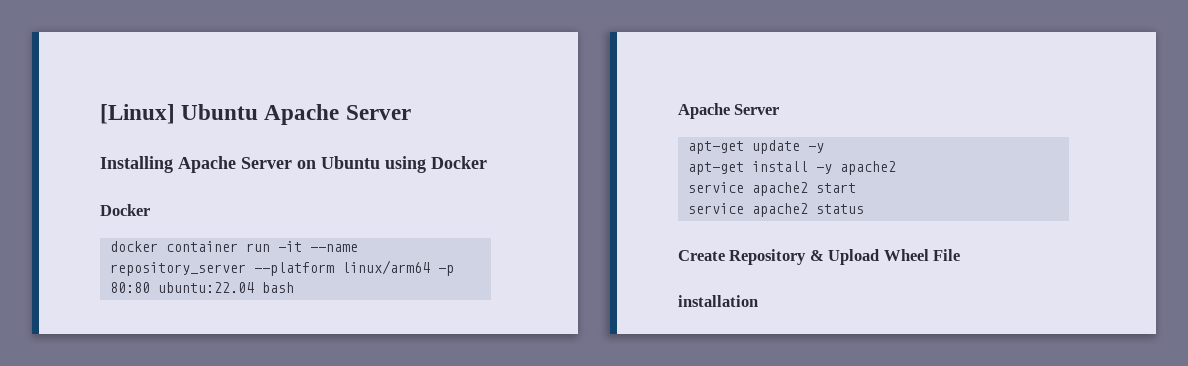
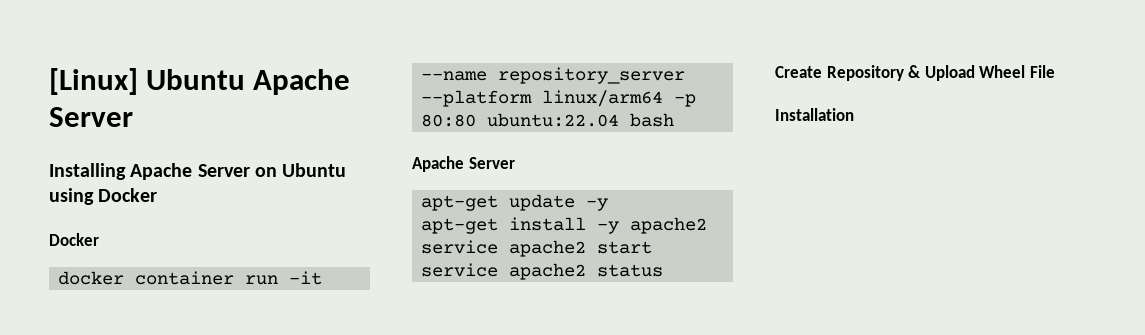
[678,295,758,307] installation -> [775,108,854,121] Installation

